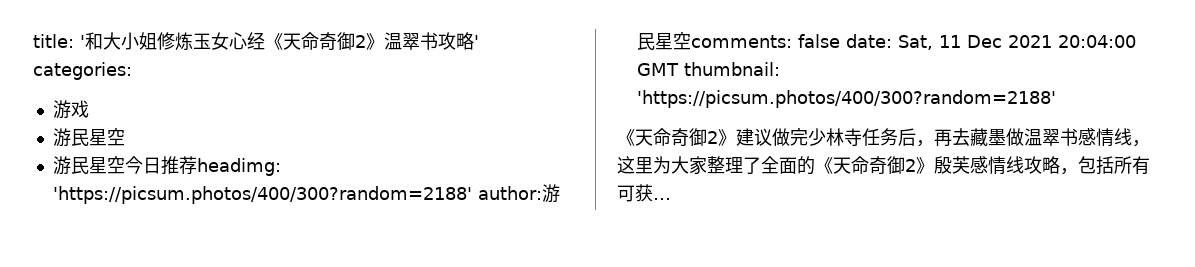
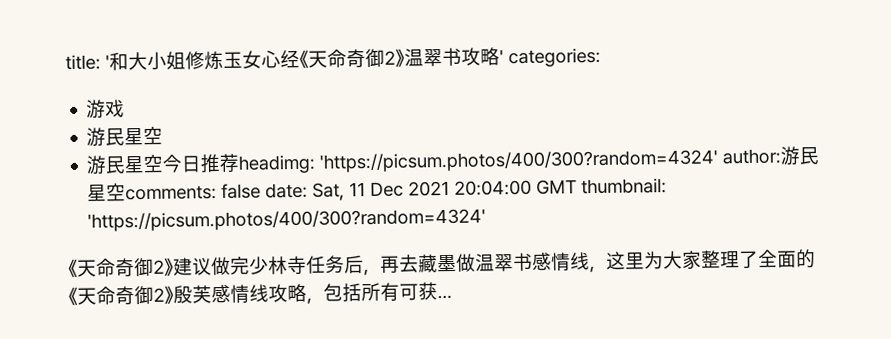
[52,186,472,204] 'https://picsum.photos/400/300?random=2188' -> [319,149,719,173] 'https://picsum.photos/400/300?random=4324'
[636,90,1056,108] 'https://picsum.photos/400/300?random=2188' -> [87,208,487,232] 'https://picsum.photos/400/300?random=4324'

